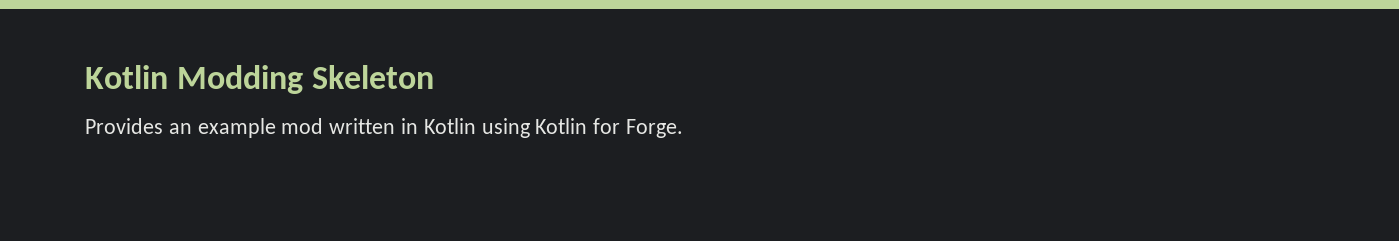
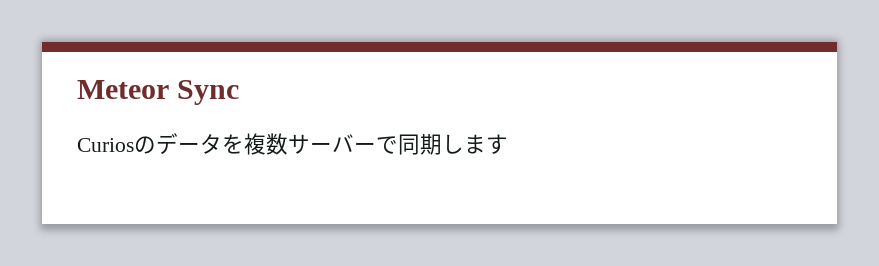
[85,65,435,94] [85,118,684,138] Kotlin Modding Skeleton // Provides an example mod written in Kotlin using Kotlin for Forge. -> [77,80,240,105] [77,133,508,155] Meteor Sync // Curiosのデータを複数サーバーで同期します

